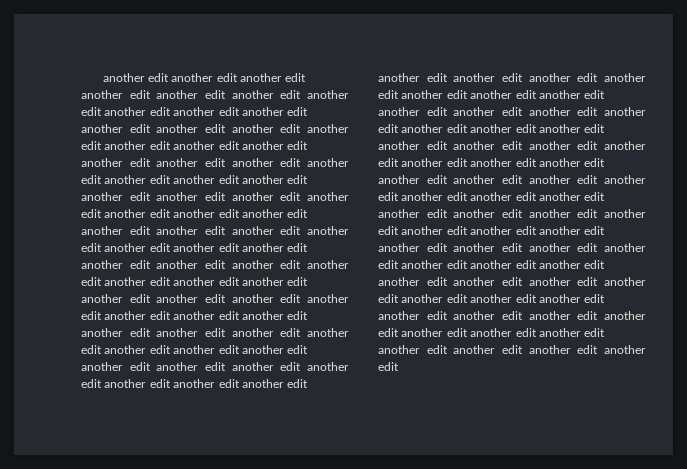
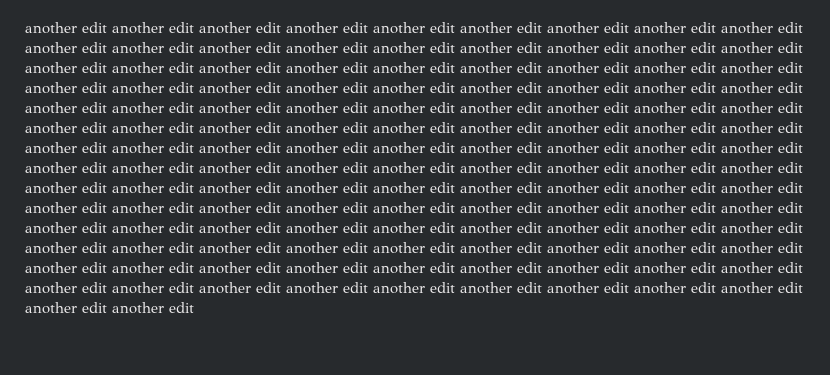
(399, 366) none -> [25,302,194,314] another edit another edit

